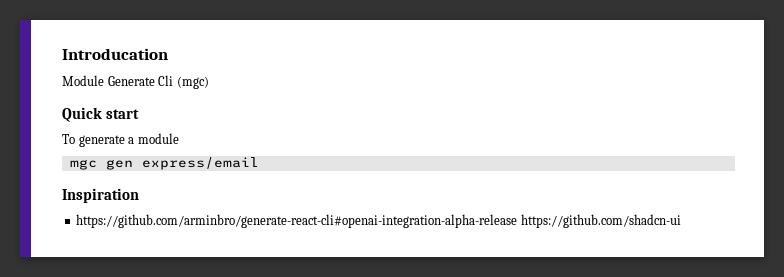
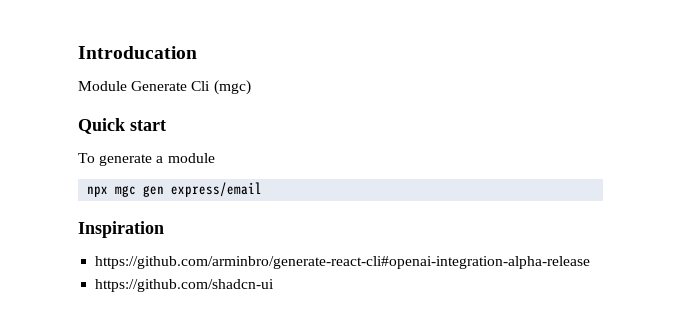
(179, 138) none -> [87,186,109,197] npx
(518, 221) none -> (591, 262) //

